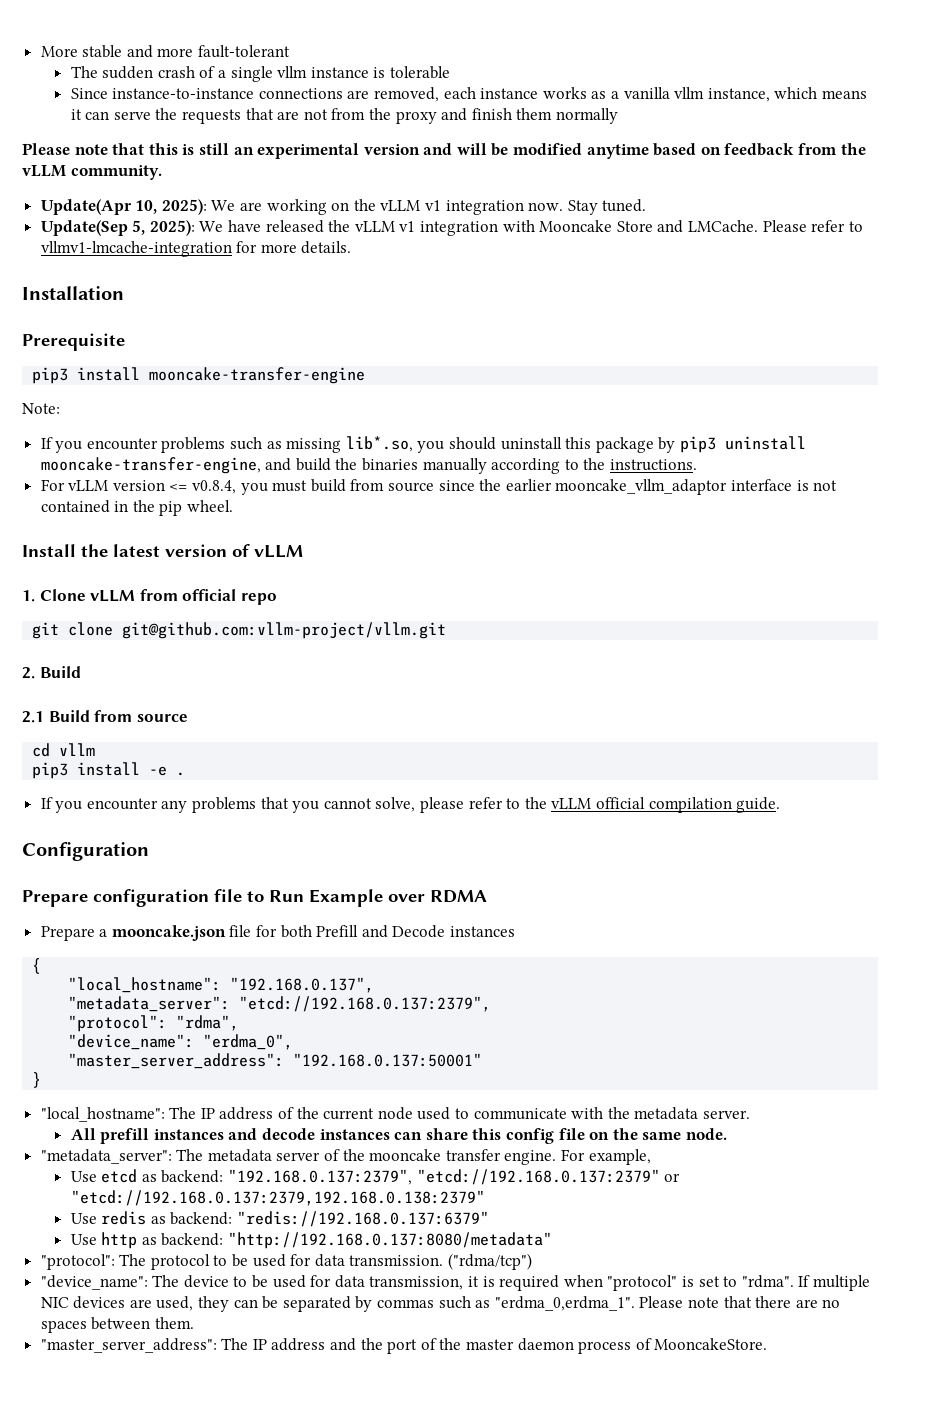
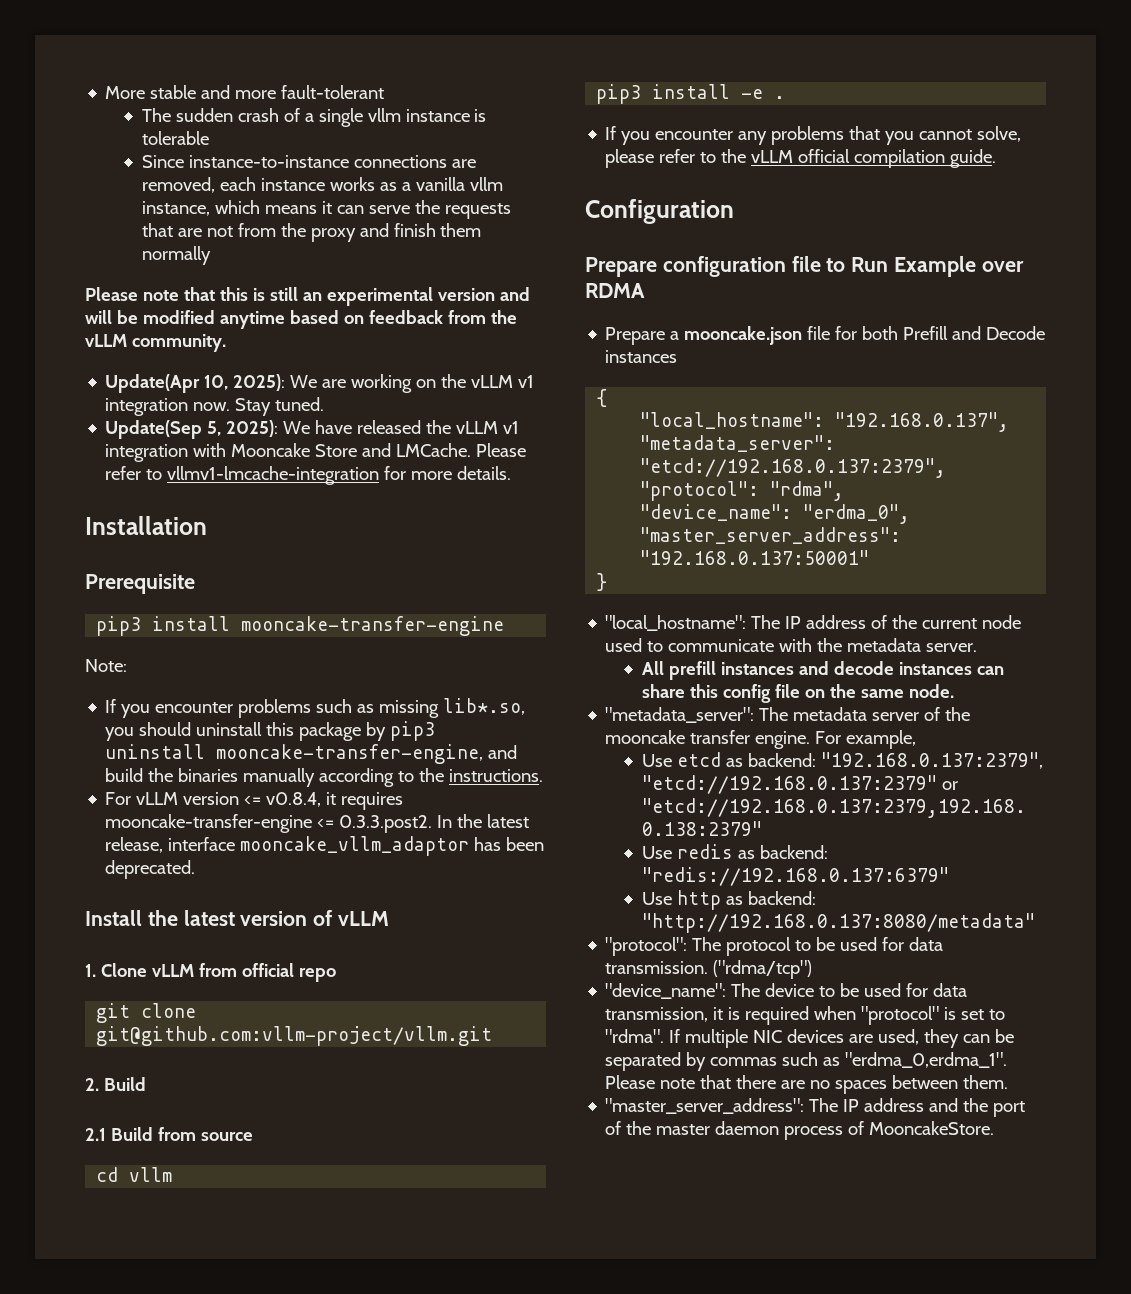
[240,479,838,495] [40,500,234,516] you must build from source since the earlier mooncake_vllm_adaptor interface is not contained in the pip wheel. -> [326,792,404,810] [105,814,530,833] [105,836,545,856] [105,860,196,879] it requires mooncake-transfer-engine <= 0.3.3.post2. In the latest release, interface mooncake_vllm_adaptor has been deprecated.

